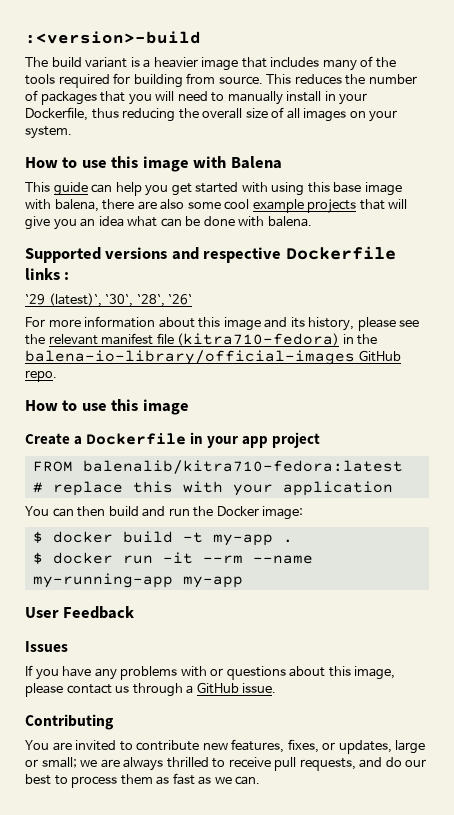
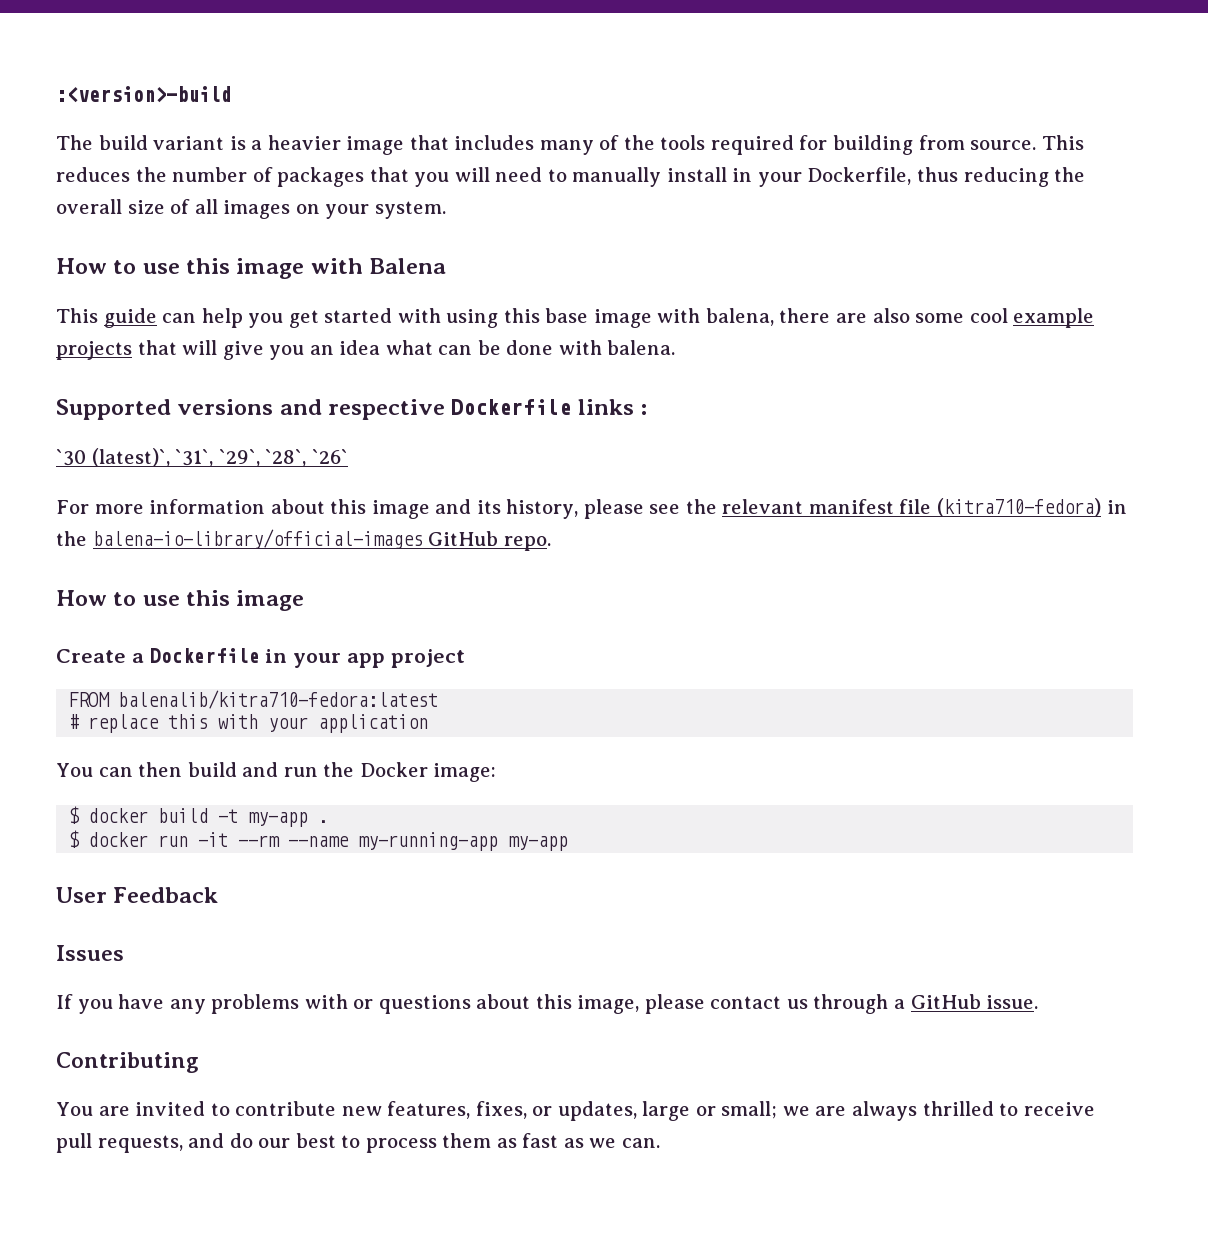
[25,293,134,307] `29 (latest)`, `30`, -> [56,448,260,467] `30 (latest)`, `31`, `29`,

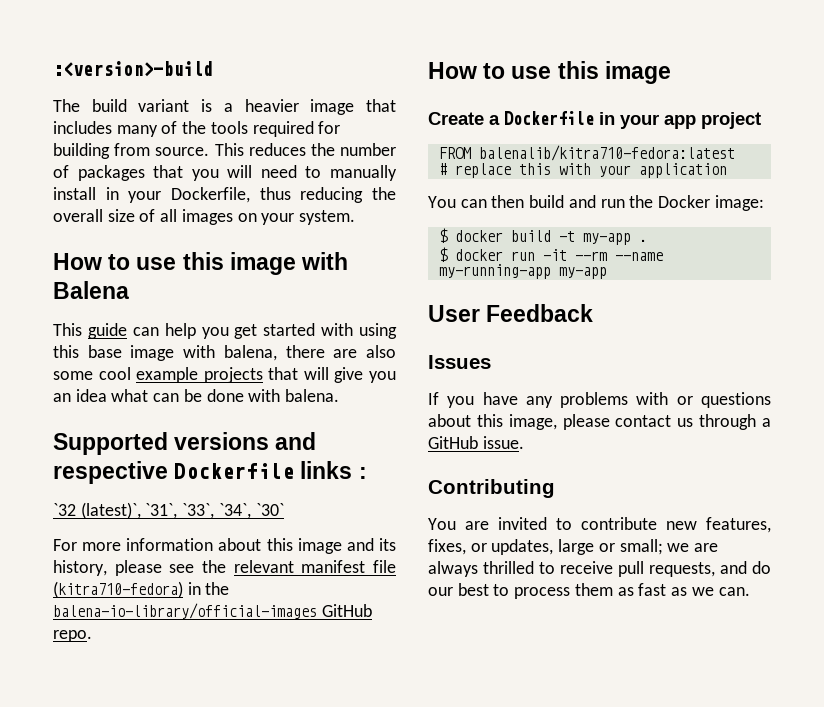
[56,449,86,466] `30 -> [53,503,76,516] `32
[218,449,348,467] `29`, `28`, `26` -> [182,503,284,519] `33`, `34`, `30`

